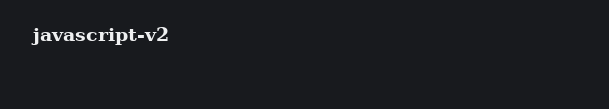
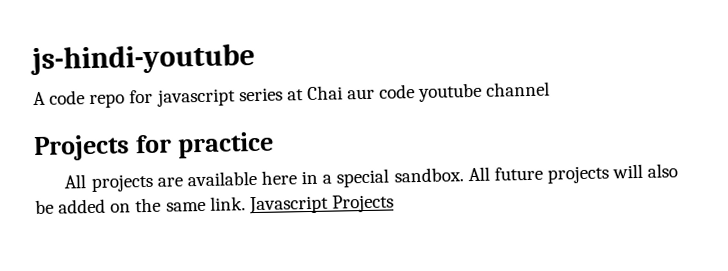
[31,27,169,45] javascript-v2 -> [30,42,255,76] [33,81,551,109] [33,131,274,162] [64,163,679,193] [35,194,394,215] js-hindi-youtube // A code repo for javascript series at Chai aur code youtube channel // Projects for practice // All projects are available here in a special sandbox. All future projects will also be added on the same link. Javascript Projects

